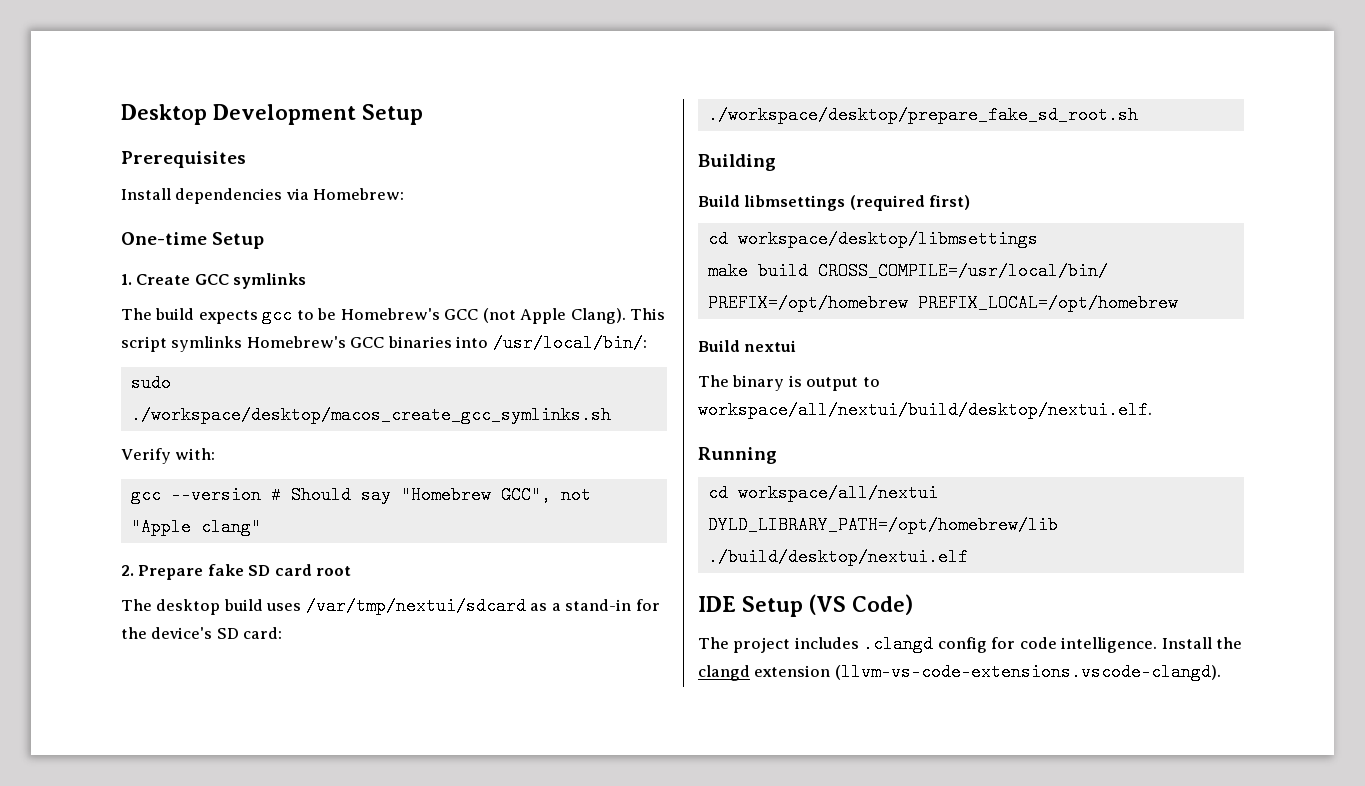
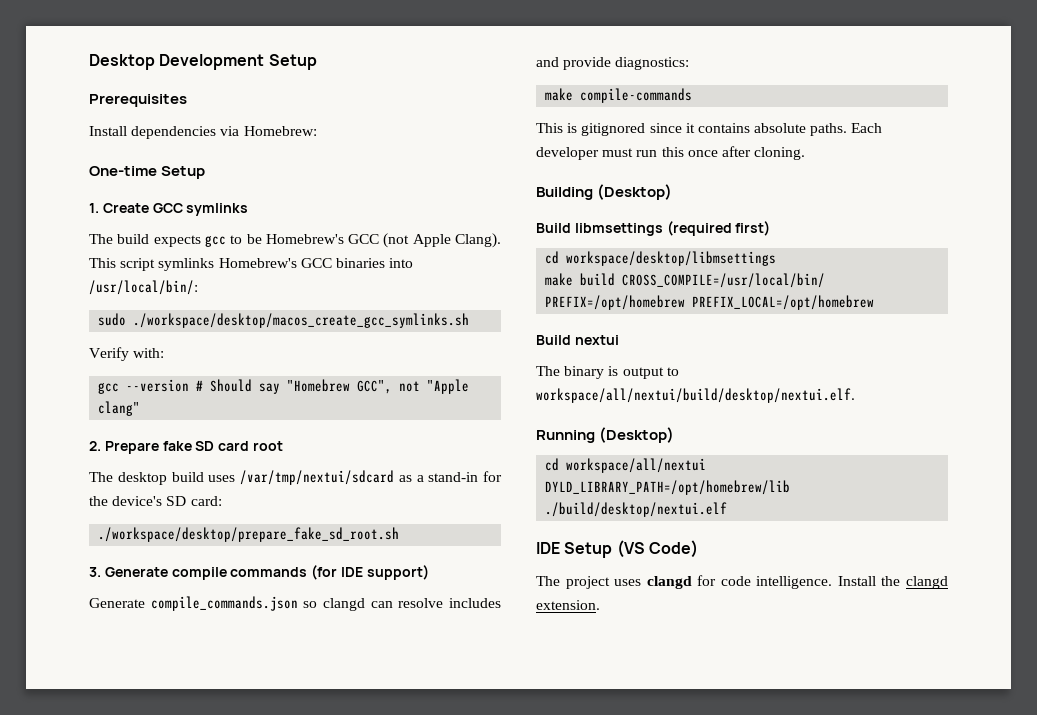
(1138, 115) none -> [89,565,429,580] [89,596,502,611] [536,57,690,70] [545,88,693,103] [536,123,883,136] [536,146,806,160] // 3. Generate compile commands (for IDE support) // Generate compile_commands.json so clangd can resolve includes and provide diagnostics: // make compile-commands // This is gitignored since it contains absolute paths. Each developer must run this once after cloning.
(776, 162) none -> [597,184,673,200] (Desktop)
(777, 455) none -> [599,427,675,443] (Desktop)
[794,635,987,653] includes .clangd config -> [614,576,692,589] uses clangd
[754,663,1221,681] extension (llvm-vs-code-extensions.vscode-clangd). -> [536,600,600,610] extension.

